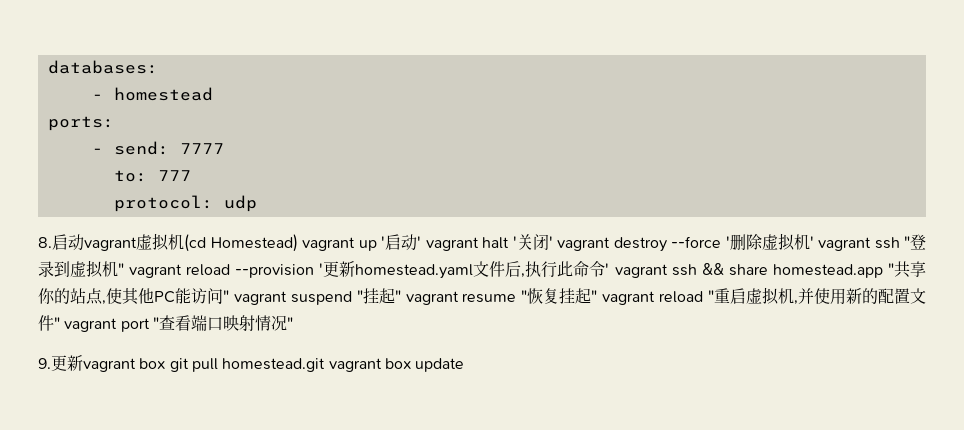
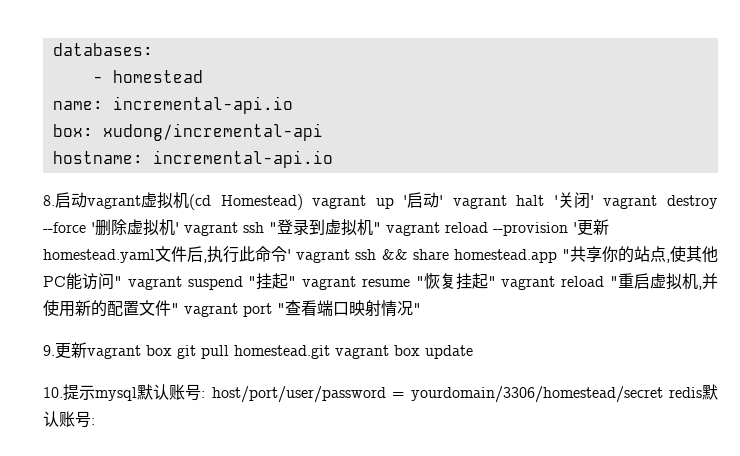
[47,116,114,131] [91,141,224,155] [113,170,191,182] [113,195,257,212] ports: // - send: 7777 // to: 777 // protocol: udp -> [52,96,293,114] [52,123,323,141] [52,150,333,168] name: incremental-api.io // box: xudong/incremental-api // hostname: incremental-api.io
(465, 365) none -> [43,384,718,403] [43,411,95,428] // 10.提示mysql默认账号: host/port/user/password = yourdomain/3306/homestead/secret redis默认账号:

